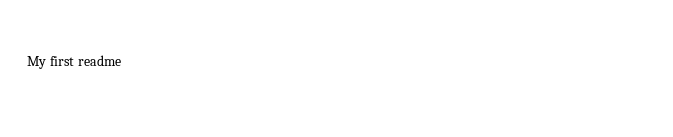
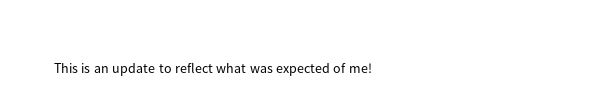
[27,55,121,69] My first readme -> [54,62,372,76] This is an update to reflect what was expected of me!

